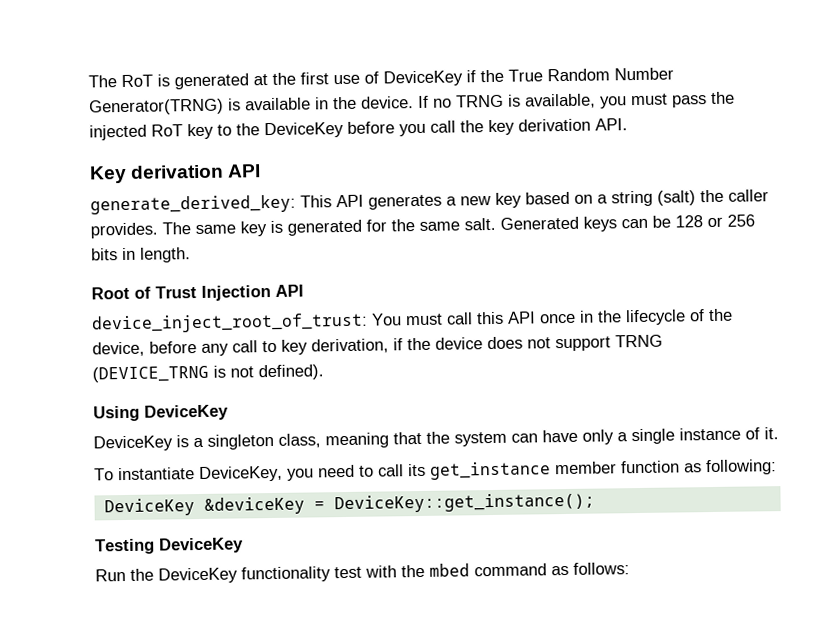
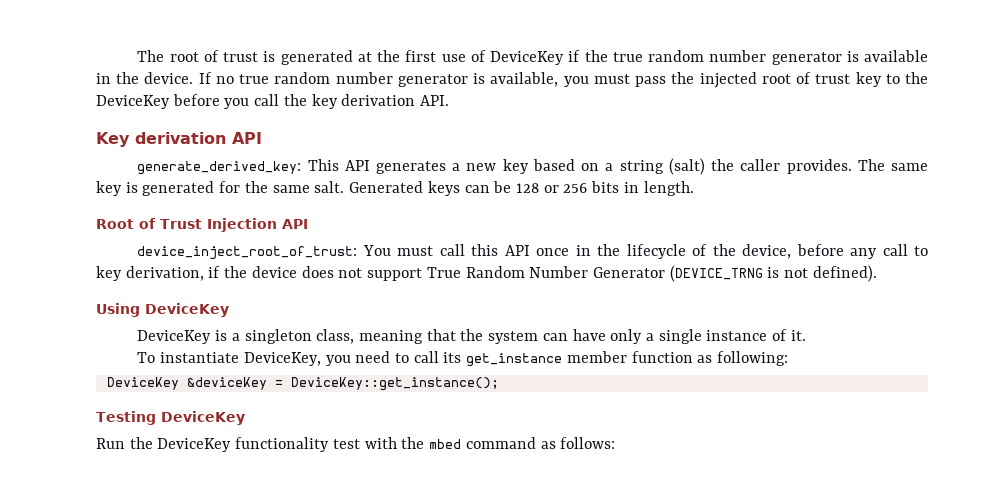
[88,74,153,88] The RoT -> [137,50,259,62] The root of trust
[508,67,674,82] [89,98,224,116] True Random Number Generator(TRNG) -> [612,50,842,65] true random number generator
[456,94,504,108] TRNG -> [239,72,468,87] true random number generator
[151,124,183,137] RoT -> [761,72,851,84] root of trust
[615,334,663,348] TRNG -> [426,266,665,278] True Random Number Generator

